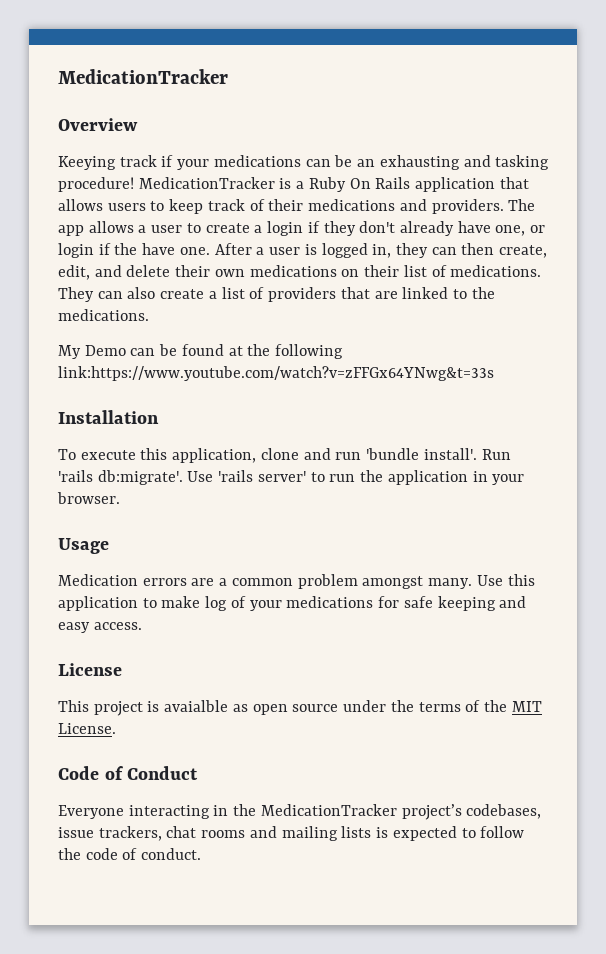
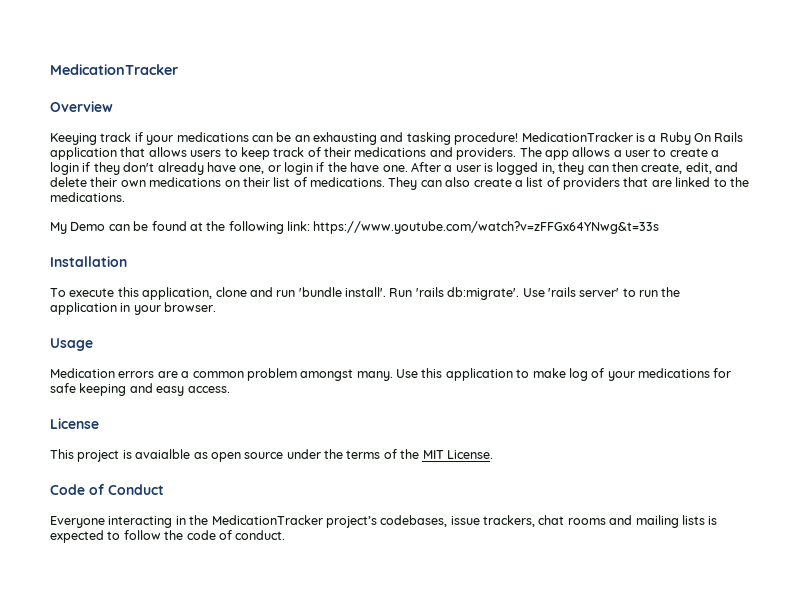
[58,366,494,381] link:https://www.youtube.com/watch?v=zFFGx64YNwg&t=33s -> [287,221,660,234] link: https://www.youtube.com/watch?v=zFFGx64YNwg&t=33s

